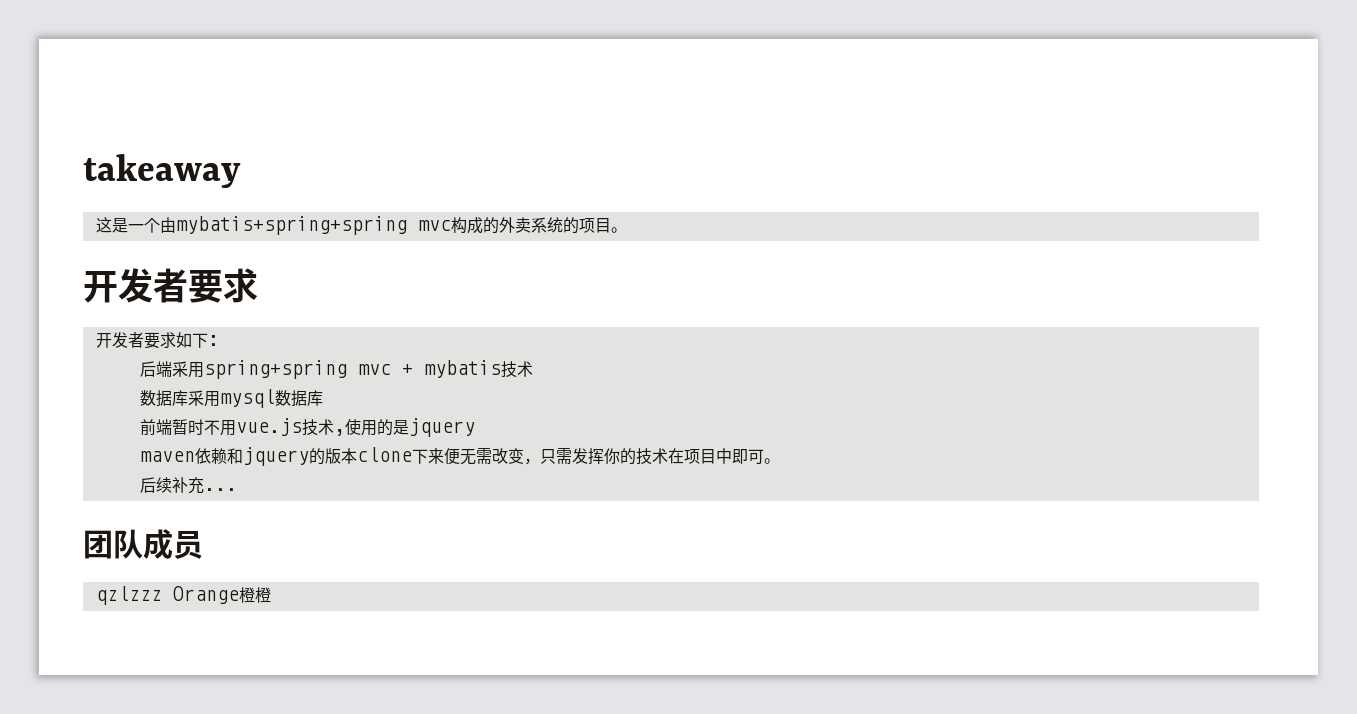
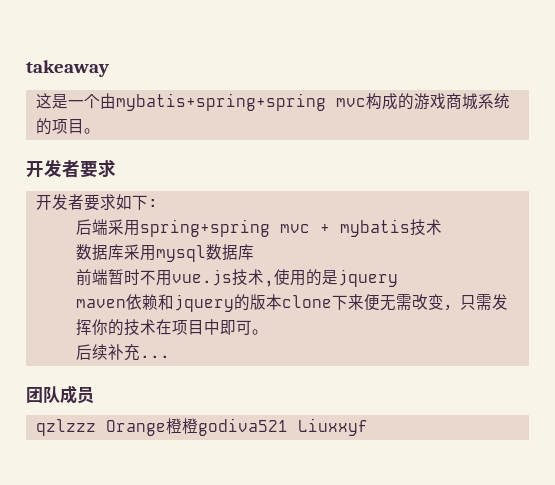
[498,217,531,233] 外卖 -> [413,93,478,110] 游戏商城
(271, 595) none -> [197,418,368,436] godiva521 Liuxxyf

